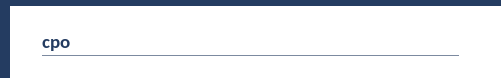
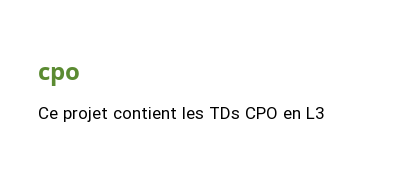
(70, 45) none -> [38,107,325,122] // Ce projet contient les TDs CPO en L3

